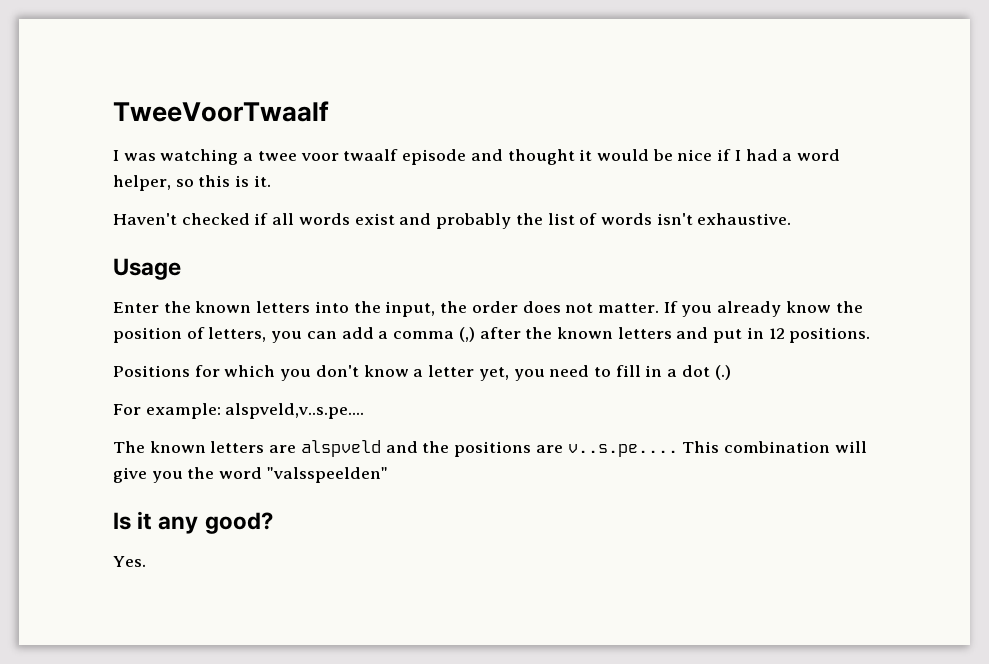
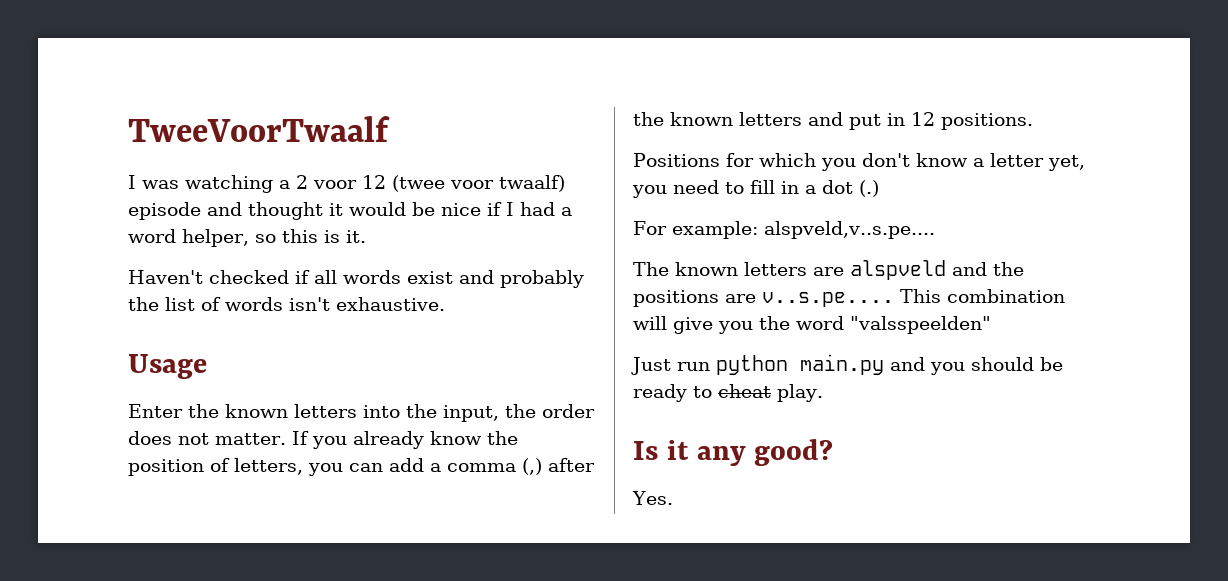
[257,149,399,161] twee voor twaalf -> [296,175,565,192] 2 voor 12 (twee voor twaalf)
(388, 475) none -> [631,354,1063,375] [633,384,823,402] // Just run python main.py and you should be ready to cheat play.

